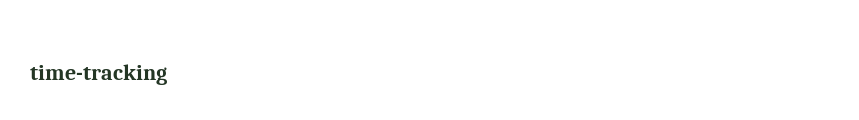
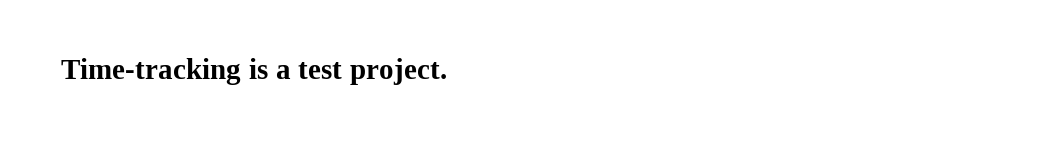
[30,64,167,85] time-tracking -> [61,58,448,85] Time-tracking is a test project.

